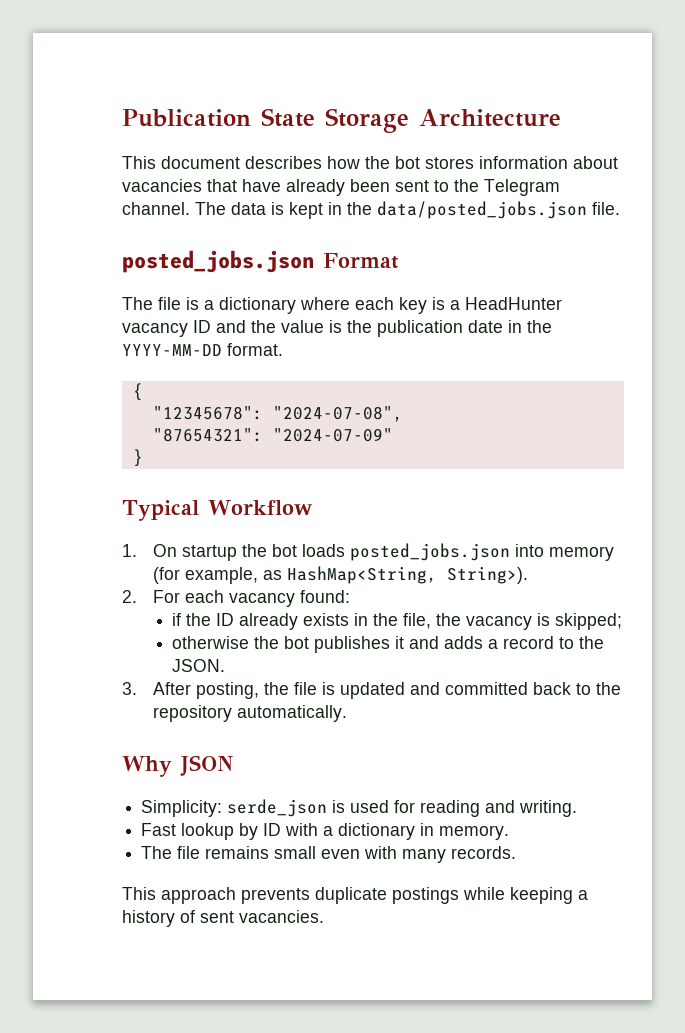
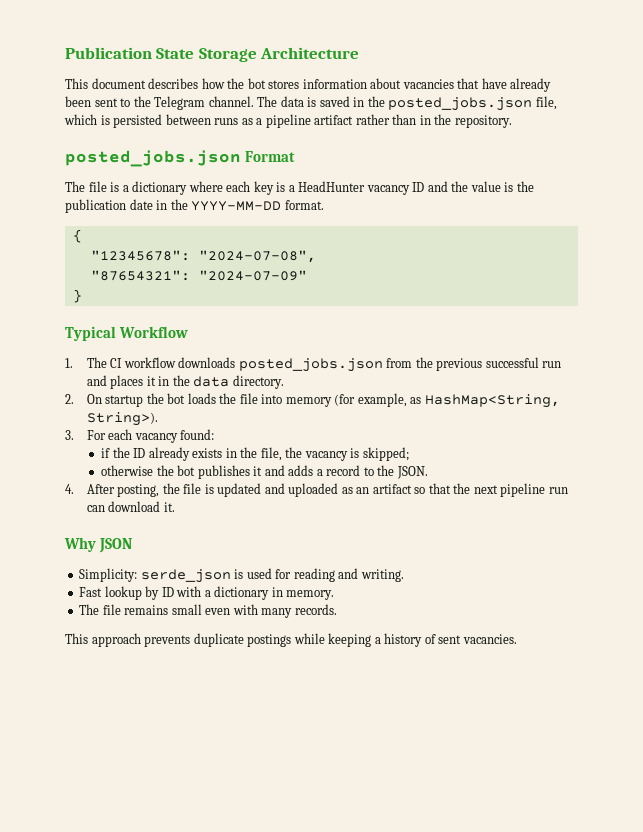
[289,201,620,219] kept in the data/posted_jobs.json file. -> [319,96,557,111] [64,114,512,128] saved in the posted_jobs.json file, which is persisted between runs as a pipeline artifact rather than in the repository.
(137, 550) none -> [86,357,562,372] [86,375,284,389] [65,394,74,404] The CI workflow downloads posted_jobs.json from the previous successful run and places it in the data directory. // 2.
[350,543,511,561] posted_jobs.json -> [219,393,258,404] the file
[122,590,137,603] 2. -> [65,430,74,440] 3.
[122,682,137,695] 3. -> [65,484,74,494] 4.
[445,682,622,695] [153,705,348,722] committed back to the repository automatically. -> [288,483,568,497] [86,501,175,512] uploaded as an artifact so that the next pipeline run can download it.

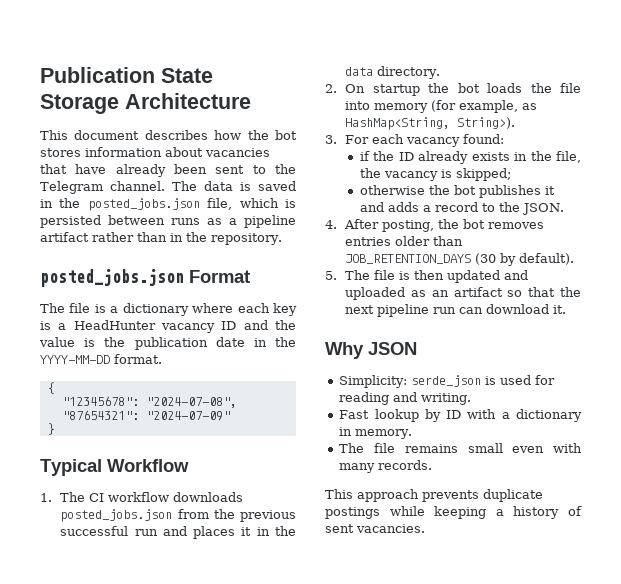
[183,483,214,494] file is -> [463,219,545,229] [345,236,464,246] [345,253,575,266] [325,270,445,280] bot removes entries older than JOB_RETENTION_DAYS (30 by default). // 5. The file is then

